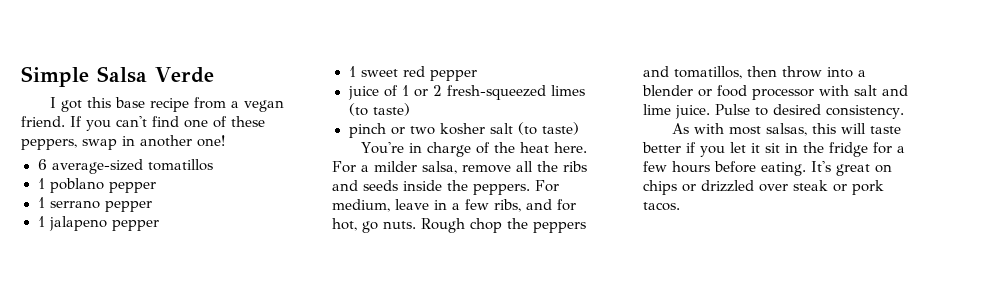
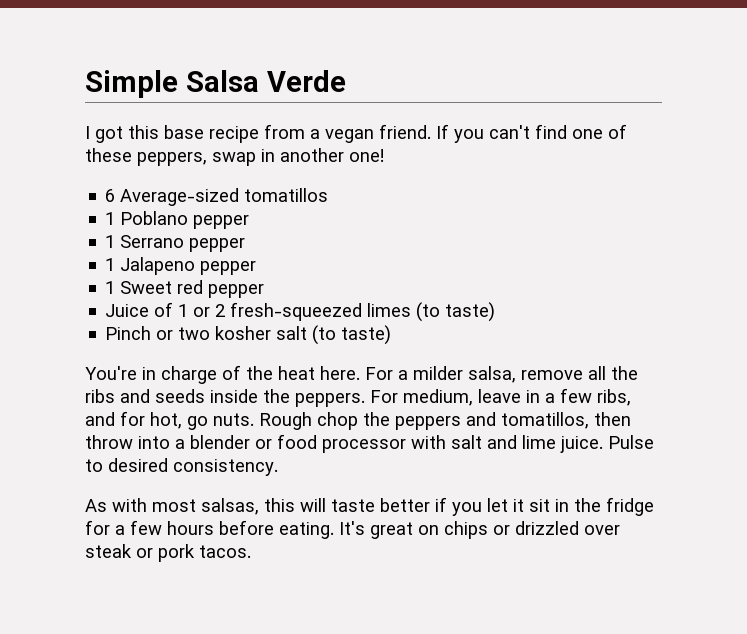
[51,159,143,174] average-sized -> [120,188,240,206] Average-sized
[49,178,156,193] [37,197,152,212] [37,216,159,231] [348,66,398,77] poblano pepper // 1 serrano pepper // 1 jalapeno pepper // 1 sweet -> [120,211,250,229] [105,235,246,252] [105,257,257,275] [105,281,173,294] Poblano pepper // 1 Serrano pepper // 1 Jalapeno pepper // 1 Sweet
[347,86,379,100] juice -> [105,304,150,317] Juice
[348,123,386,138] pinch -> [105,326,152,340] Pinch

